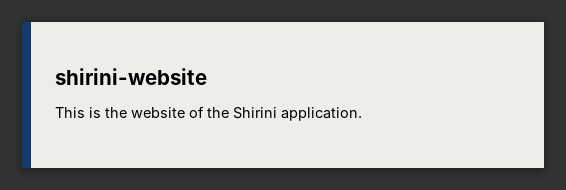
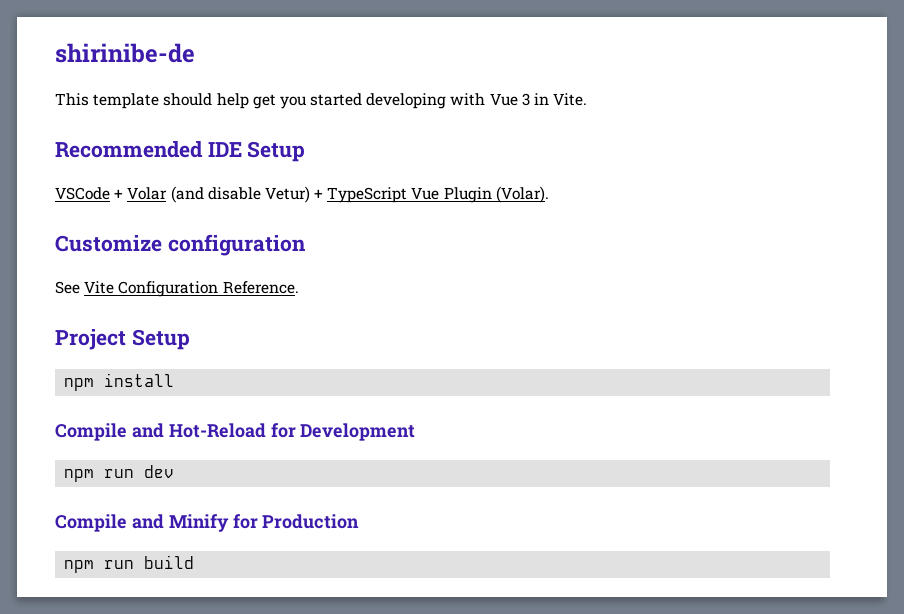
[55,68,207,85] shirini-website -> [55,43,195,63] shirinibe-de
[89,106,362,121] is the website of the Shirini application. -> [93,93,588,109] [55,141,306,162] [55,186,549,203] [55,234,306,256] [55,281,299,297] [55,329,190,350] [64,373,175,391] [55,423,416,441] [64,465,175,482] [55,514,360,532] [64,555,195,573] template should help get you started developing with Vue 3 in Vite. // Recommended IDE Setup // VSCode + Volar (and disable Vetur) + TypeScript Vue Plugin (Volar). // Customize configuration // See Vite Configuration Reference. // Project Setup // npm install // Compile and Hot-Reload for Development // npm run dev // Compile and Minify for Production // npm run build

